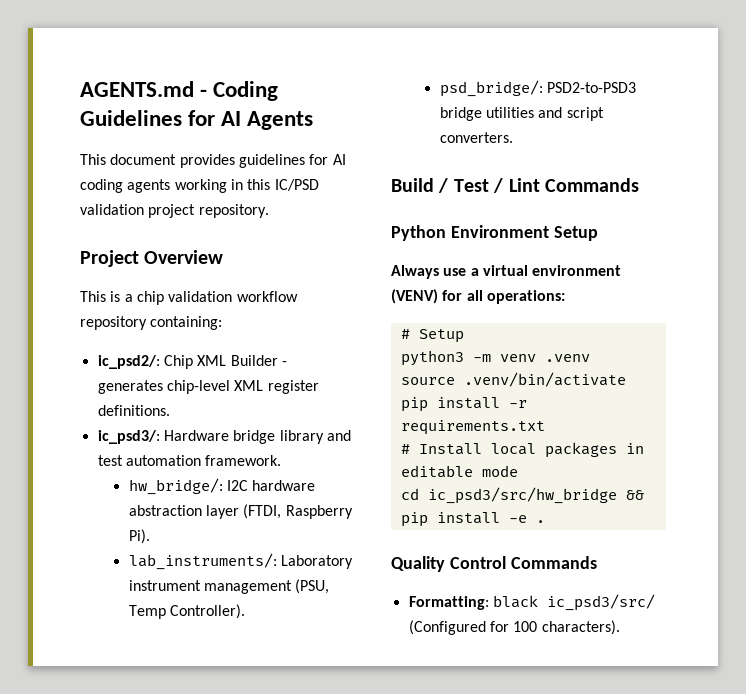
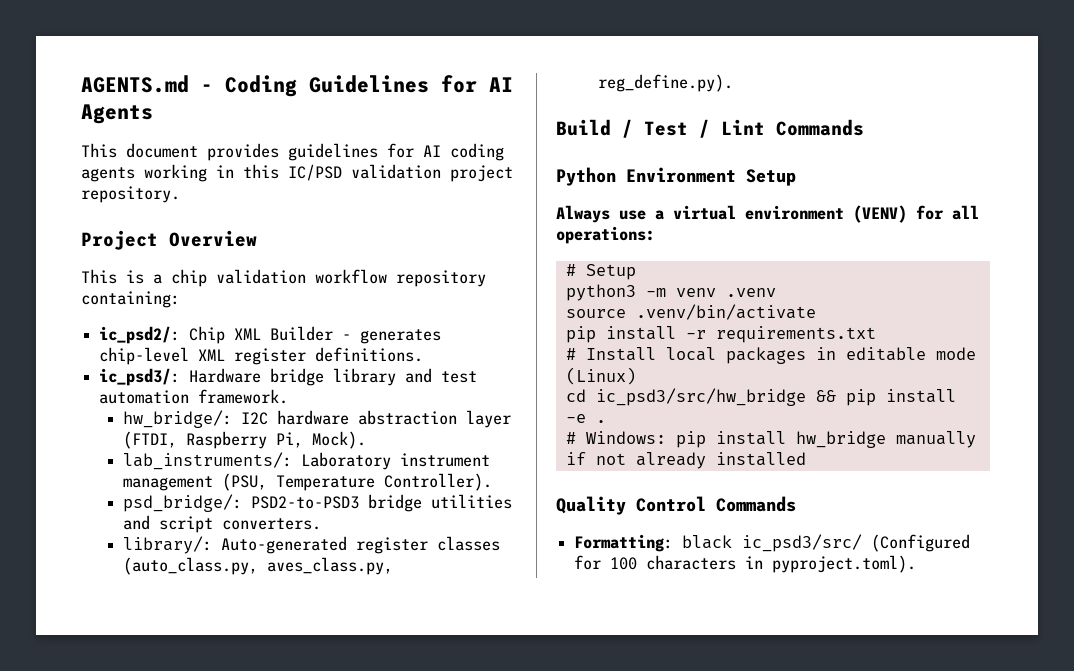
[128,529,150,544] Pi). -> [275,431,366,449] Pi, Mock).
[128,605,166,619] Temp -> [275,475,375,491] Temperature
(513, 137) none -> [122,536,500,554] [122,557,393,575] [597,74,733,92] // library/: Auto-generated register classes (auto_class.py, aves_class.py, reg_define.py).
(518, 471) none -> [565,367,636,385] (Linux)
(545, 521) none -> [565,431,976,448] [565,452,806,469] // # Windows: pip install hw_bridge manually if not already installed
[541,620,620,635] characters). -> [646,555,917,573] characters in pyproject.toml).

